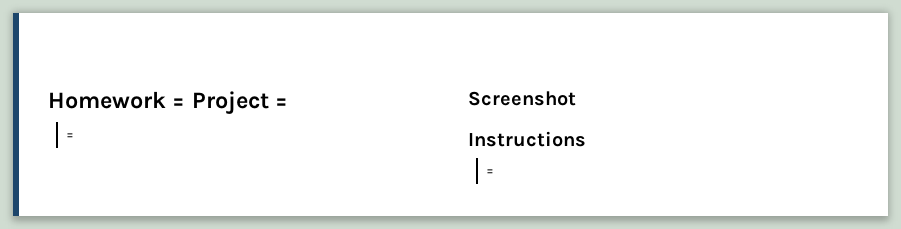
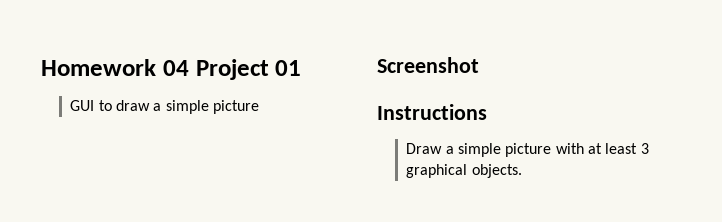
[172,91,289,114] [66,133,75,139] [468,91,576,106] [468,131,586,147] [486,169,495,175] = Project = // = // Screenshot // Instructions // = -> [162,59,302,80] [70,100,260,114] [377,57,479,73] [377,104,487,120] [406,143,649,157] [406,164,522,178] 04 Project 01 // GUI to draw a simple picture // Screenshot // Instructions // Draw a simple picture with at least 3 graphical objects.

